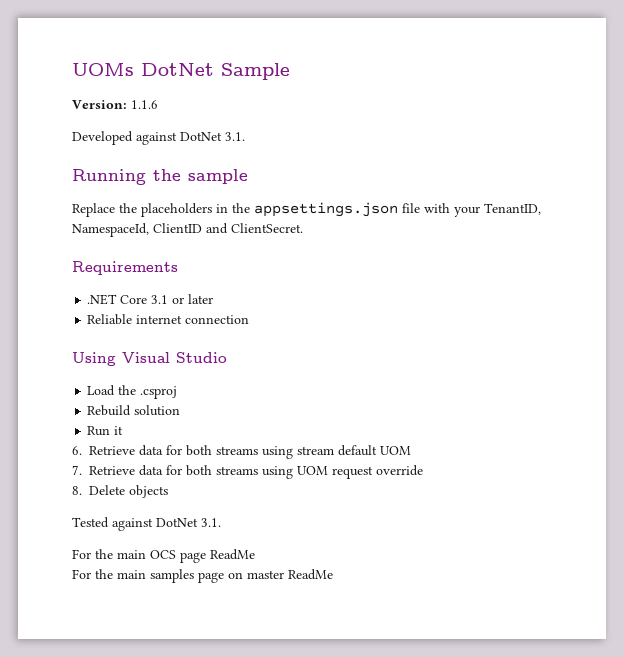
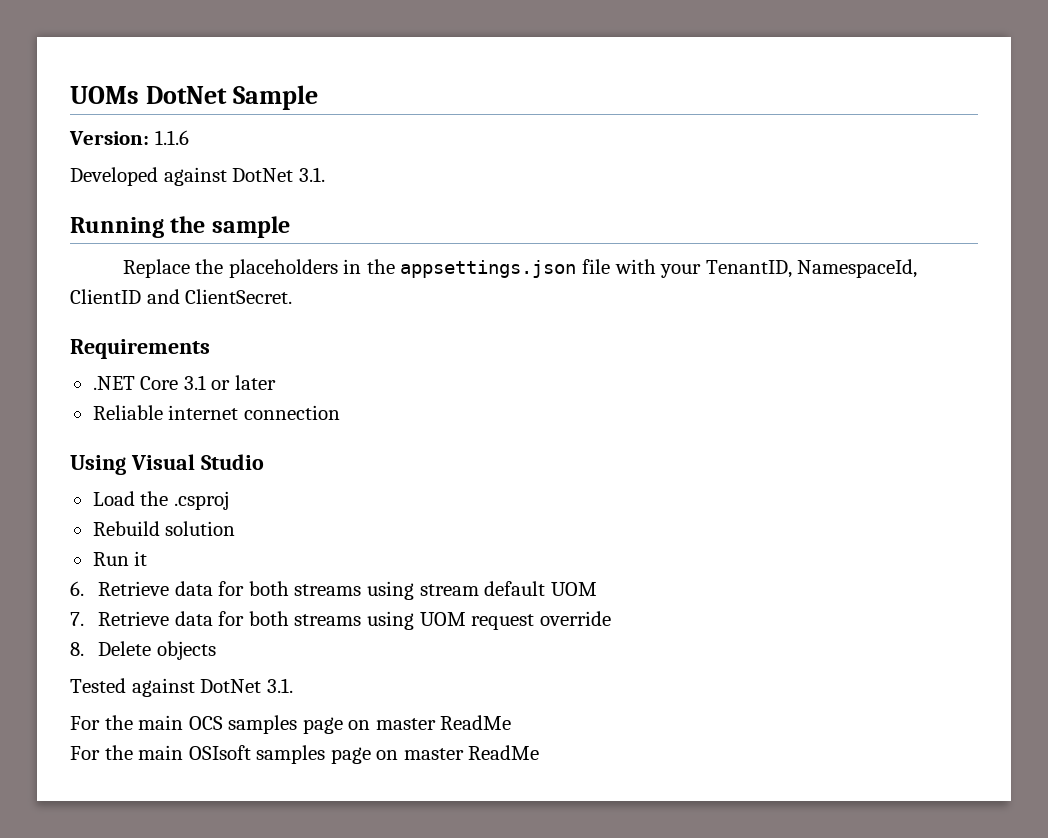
[180,552,206,563] page -> [228,715,436,734] samples page on master
(146, 574) none -> [188,745,251,760] OSIsoft

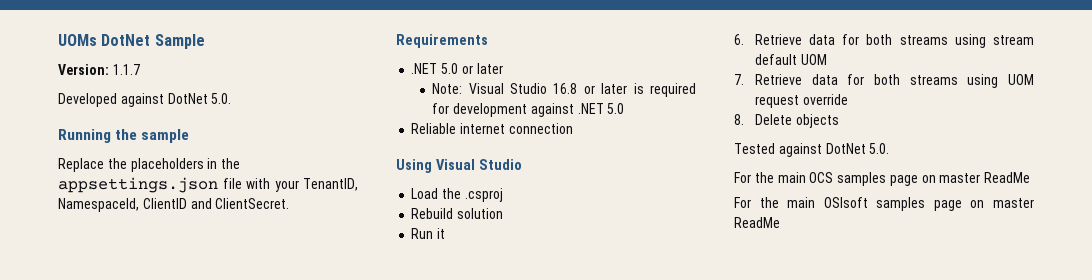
[154,130,189,145] 1.1.6 -> [112,64,140,75] 1.1.7
[298,167,325,182] 3.1. -> [211,93,232,104] 5.0.
[140,375,276,390] Core 3.1 or later -> [441,63,503,74] [432,83,696,97] [432,103,625,117] 5.0 or later // Note: Visual Studio 16.8 or later is required for development against .NET 5.0
[266,678,293,693] 3.1. -> [869,143,890,154] 5.0.

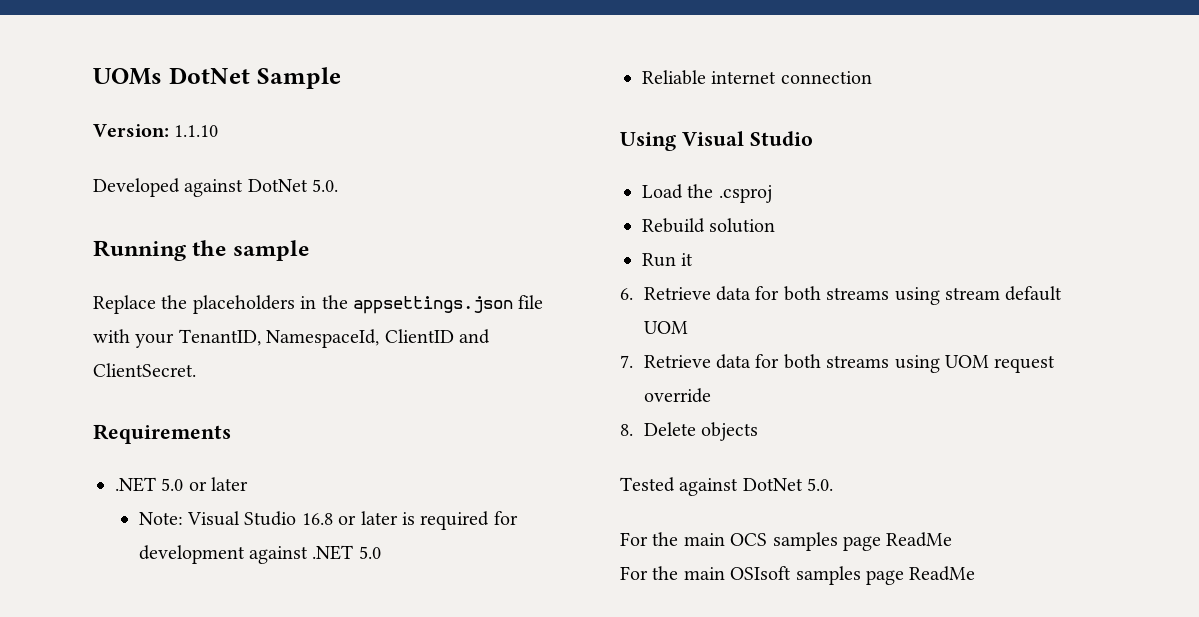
[112,64,140,75] 1.1.7 -> [174,125,219,137] 1.1.10
[921,173,981,183] on master -> (881, 543) none
[970,198,1034,208] on master -> (904, 577) none

